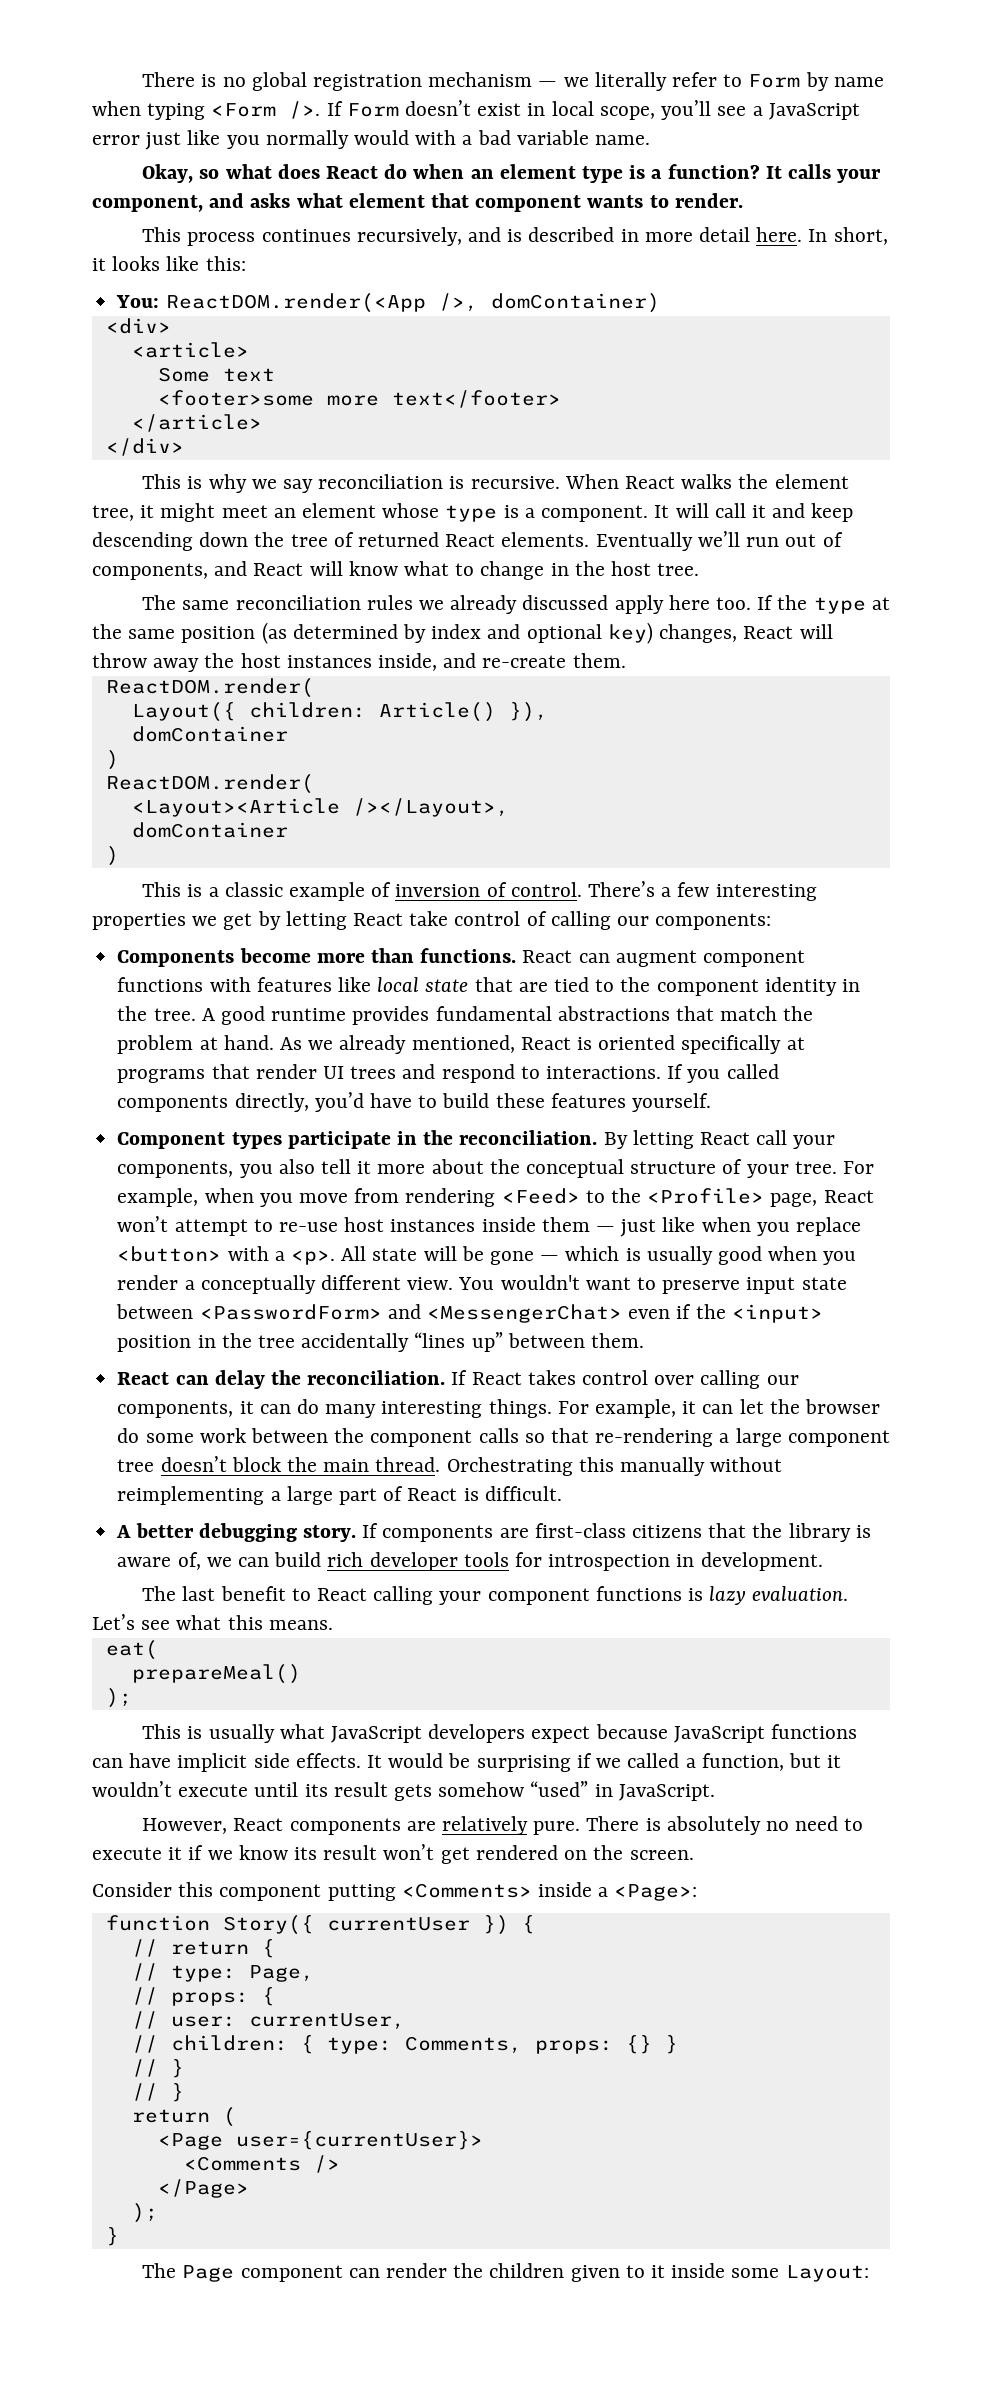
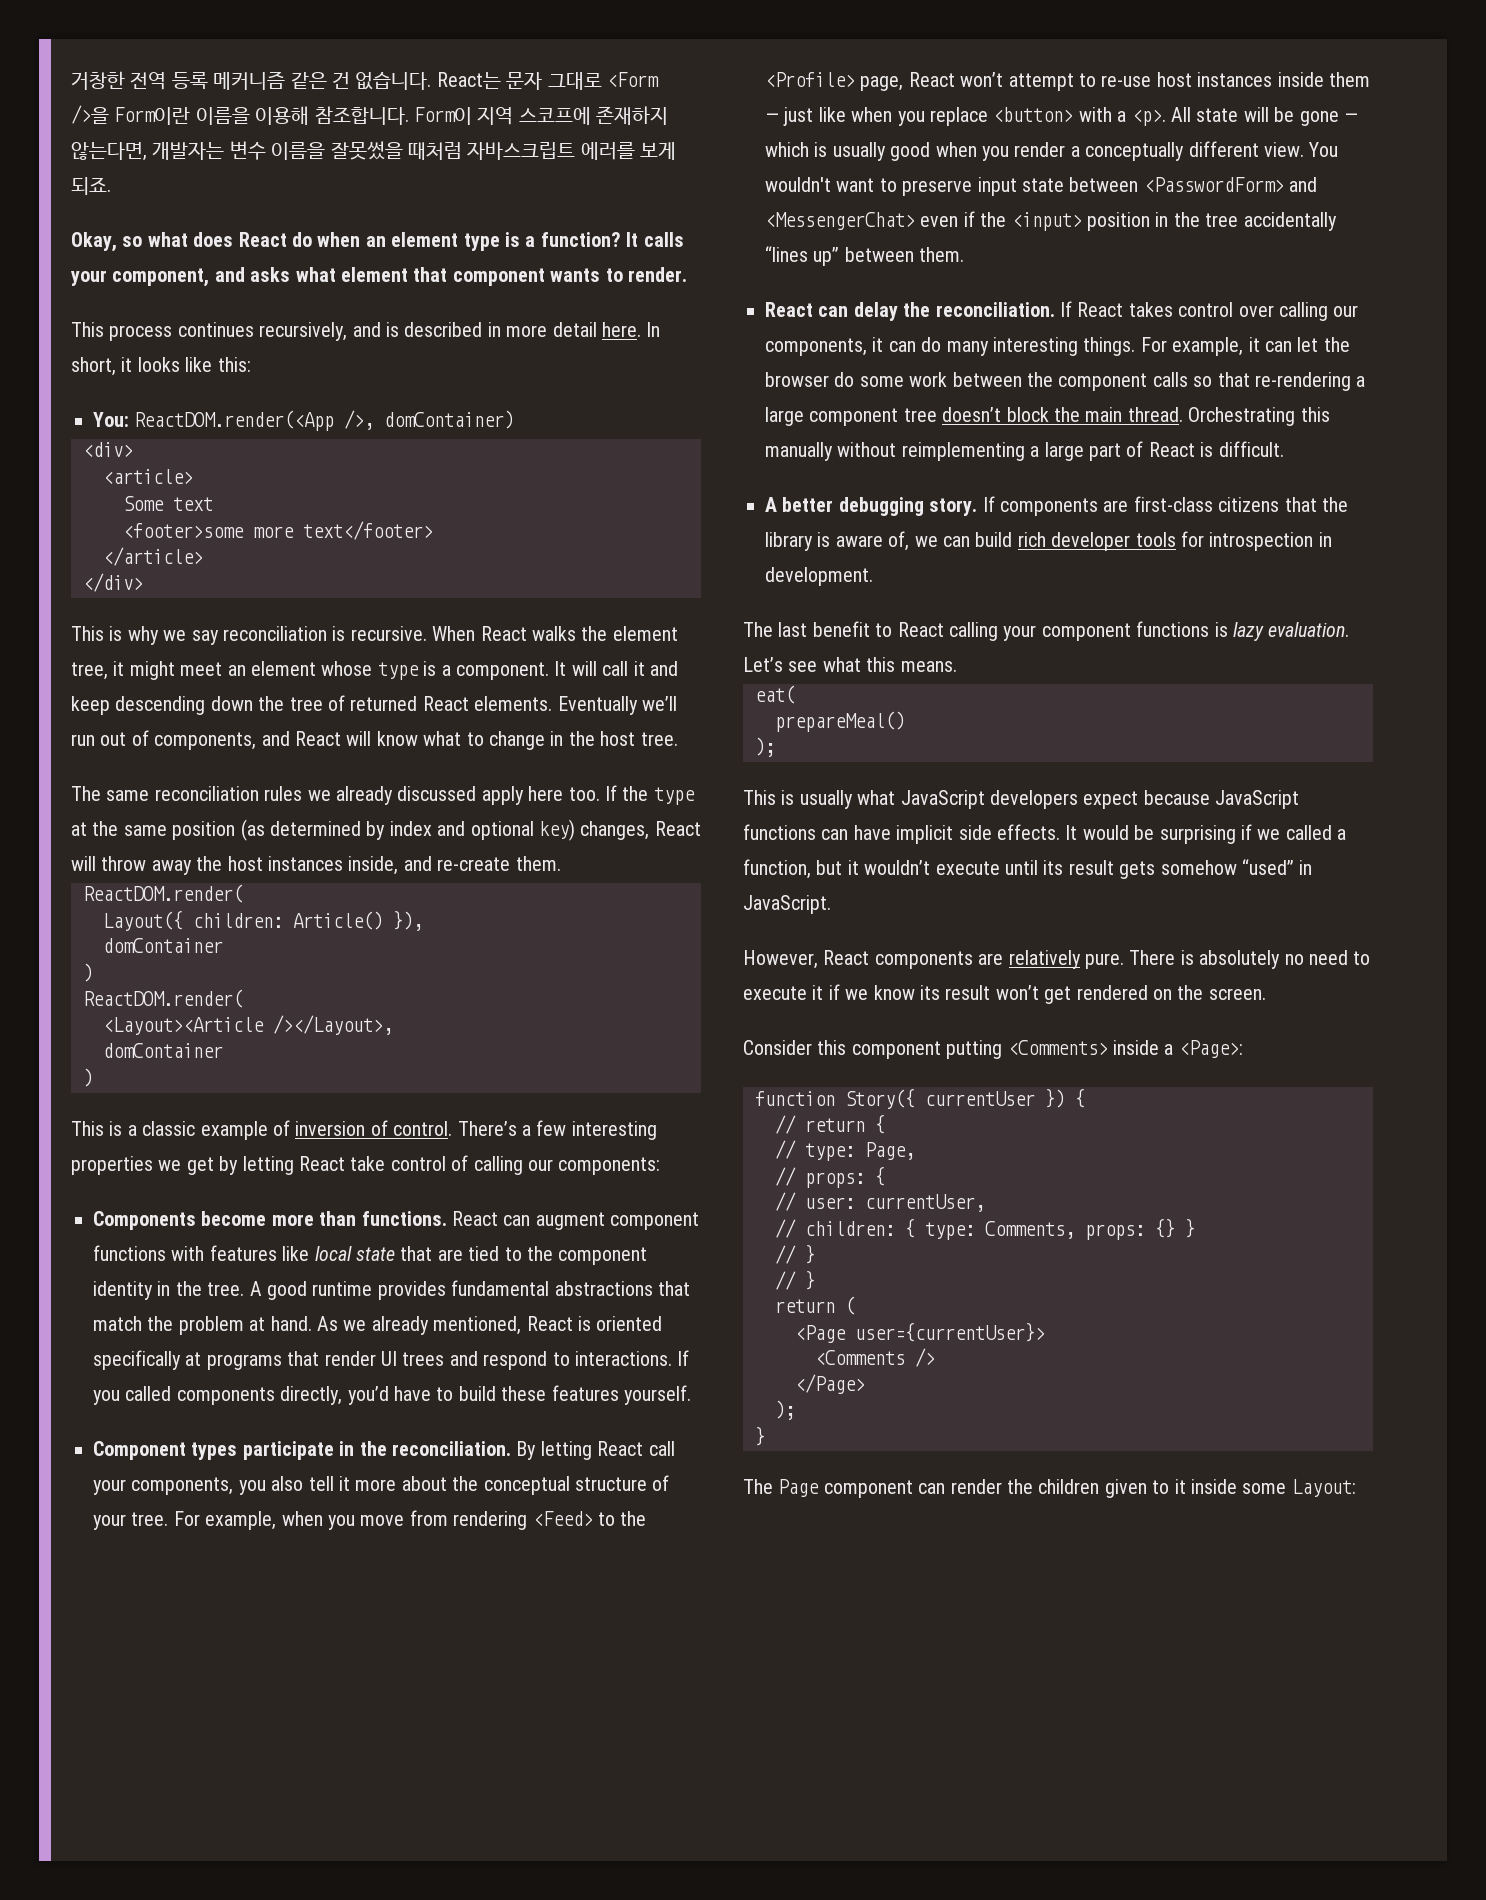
[142,72,884,91] [92,100,860,120] [92,130,651,150] There is no global registration mechanism — we literally refer to Form by name when typing <Form />. If Form doesn’t exist in local scope, you’ll see a JavaScript error just like you normally would with a bad variable name. -> [71,71,659,90] [71,105,669,125] [71,141,677,161] [71,177,111,195] 거창한 전역 등록 메커니즘 같은 건 없습니다. React는 문자 그대로 <Form />을 Form이란 이름을 이용해 참조합니다. Form이 지역 스코프에 존재하지 않는다면, 개발자는 변수 이름을 잘못썼을 때처럼 자바스크립트 에러를 보게 되죠.

